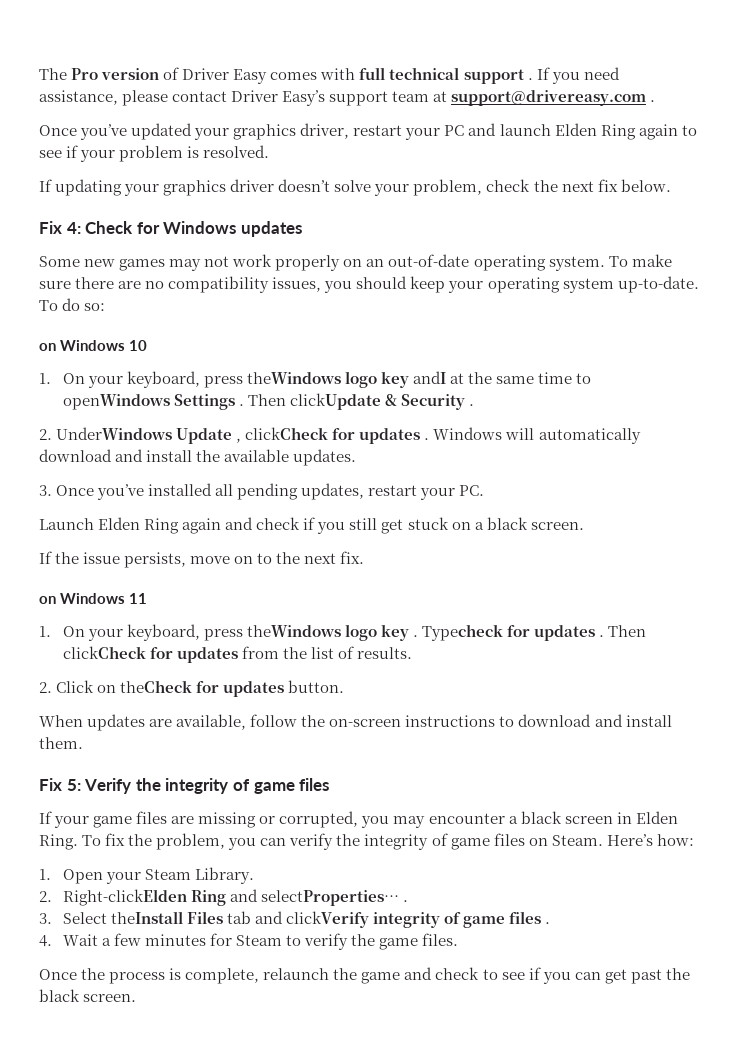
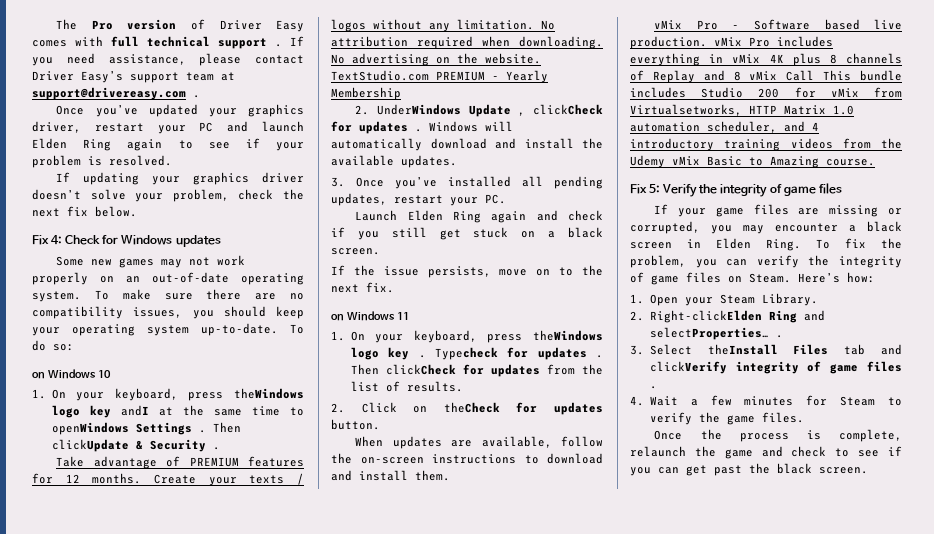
(475, 405) none -> [56,456,304,469] [32,473,304,486] [331,19,555,32] [331,36,603,49] [331,53,541,66] [331,70,548,83] [331,87,401,100] // Take advantage of PREMIUM features for 12 months. Create your texts / logos without any limitation. No attribution required when downloading. No advertising on the website. TextStudio.com PREMIUM - Yearly Membership
(83, 743) none -> [654,19,902,30] [630,36,833,49] [630,53,902,66] [630,70,902,83] [630,87,902,98] [630,104,854,116] [630,121,819,133] [630,138,902,151] [630,155,875,168] // vMix Pro - Software based live production. vMix Pro includes everything in vMix 4K plus 8 channels of Replay and 8 vMix Call This bundle includes Studio 200 for vMix from Virtualsetworks, HTTP Matrix 1.0 automation scheduler, and 4 introductory training videos from the Udemy vMix Basic to Amazing course.

